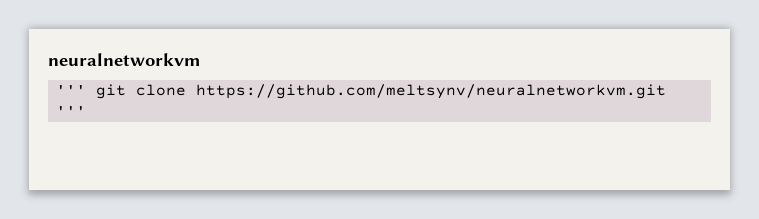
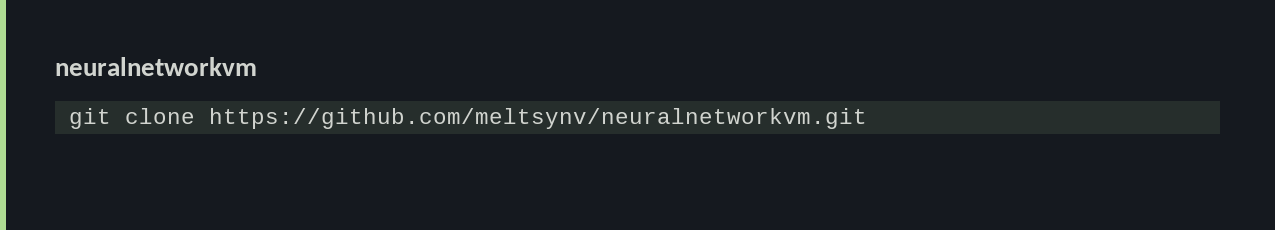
[56,85,87,95] ''' -> (257, 66) none
[56,106,87,116] ''' -> (867, 118) none

